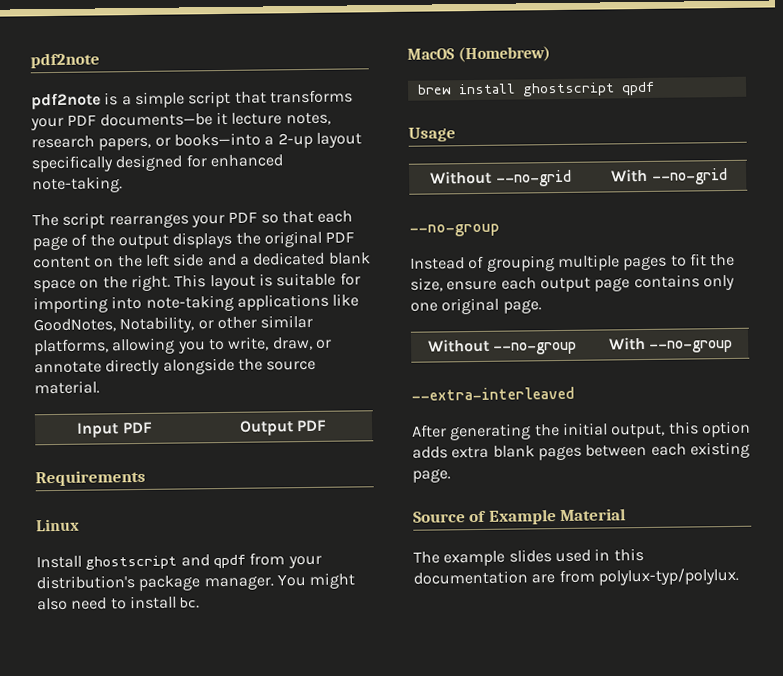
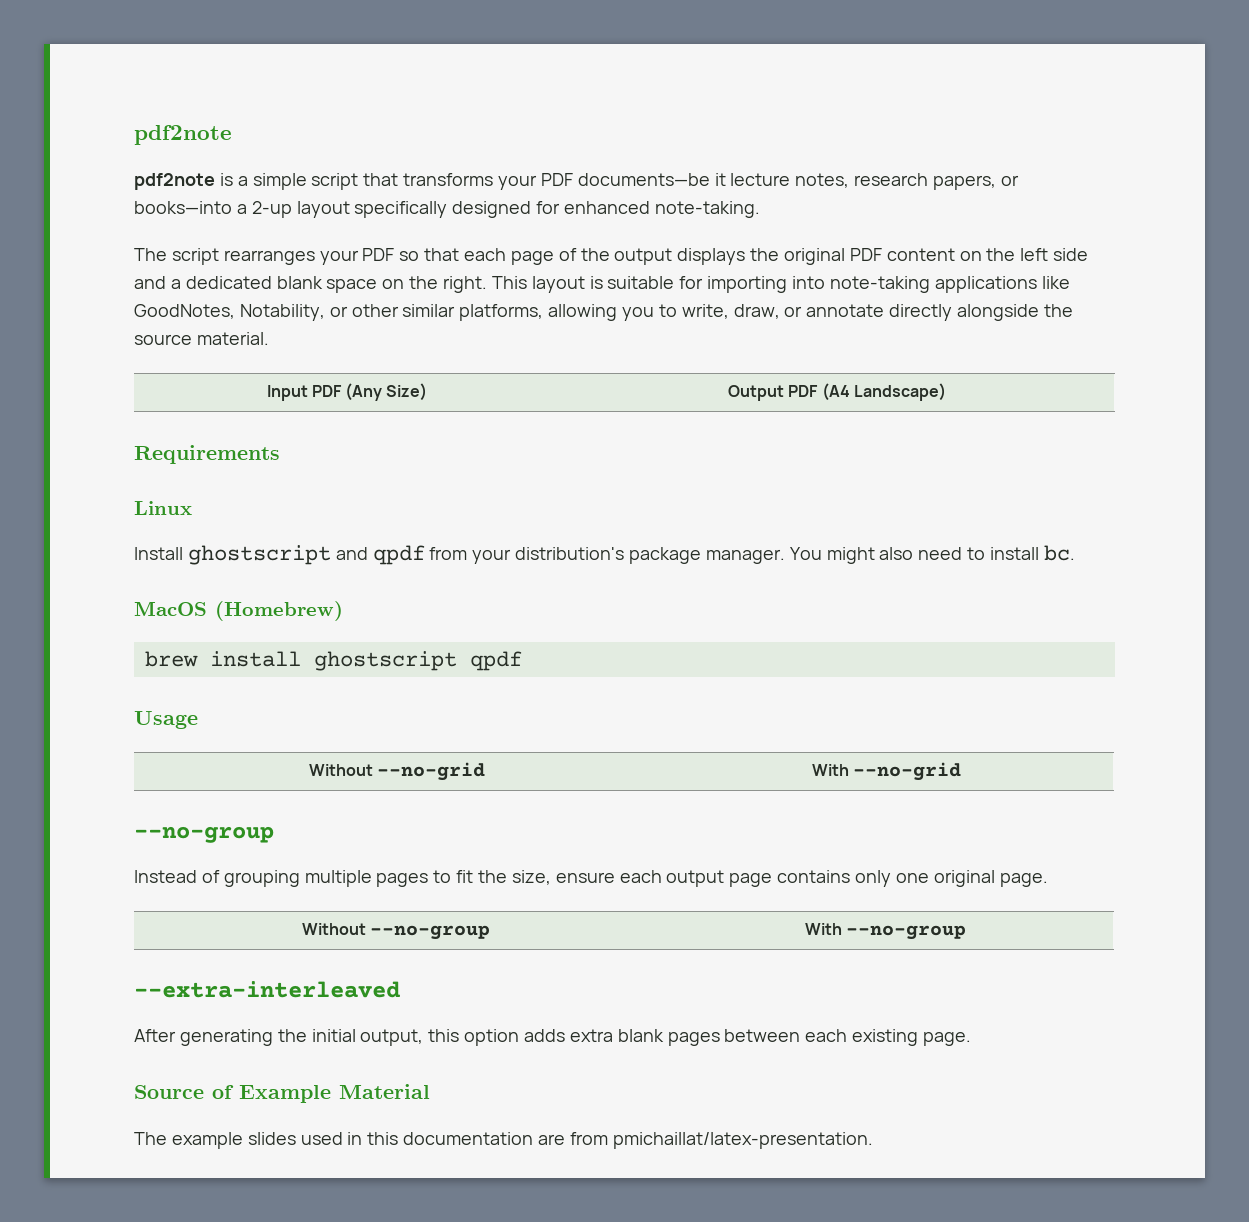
(153, 427) none -> [345,383,428,401] (Any Size)
(328, 425) none -> [821,383,946,401] (A4 Landscape)
[597,567,739,586] polylux-typ/polylux. -> [612,1132,873,1149] pmichaillat/latex-presentation.

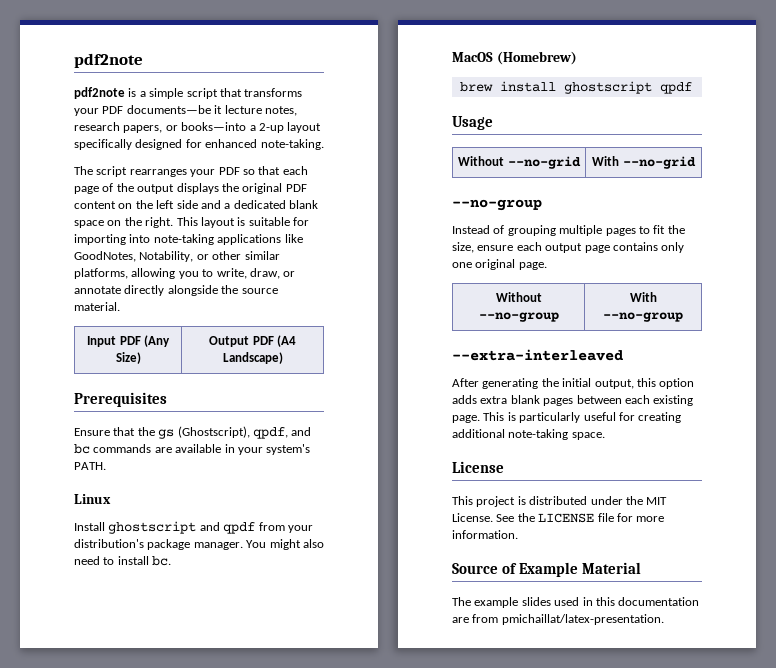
[134,445,280,464] Requirements -> [74,392,167,407] [74,426,312,439] [74,444,311,455] [74,462,106,470] Prerequisites // Ensure that the gs (Ghostscript), qpdf, and bc commands are available in your system's PATH.
(972, 1039) none -> [483,412,682,423] [452,429,605,440] [452,461,504,473] [452,496,668,507] [452,513,665,523] [452,530,518,539] This is particularly useful for creating additional note-taking space. // License // This project is distributed under the MIT License. See the LICENSE file for more information.

